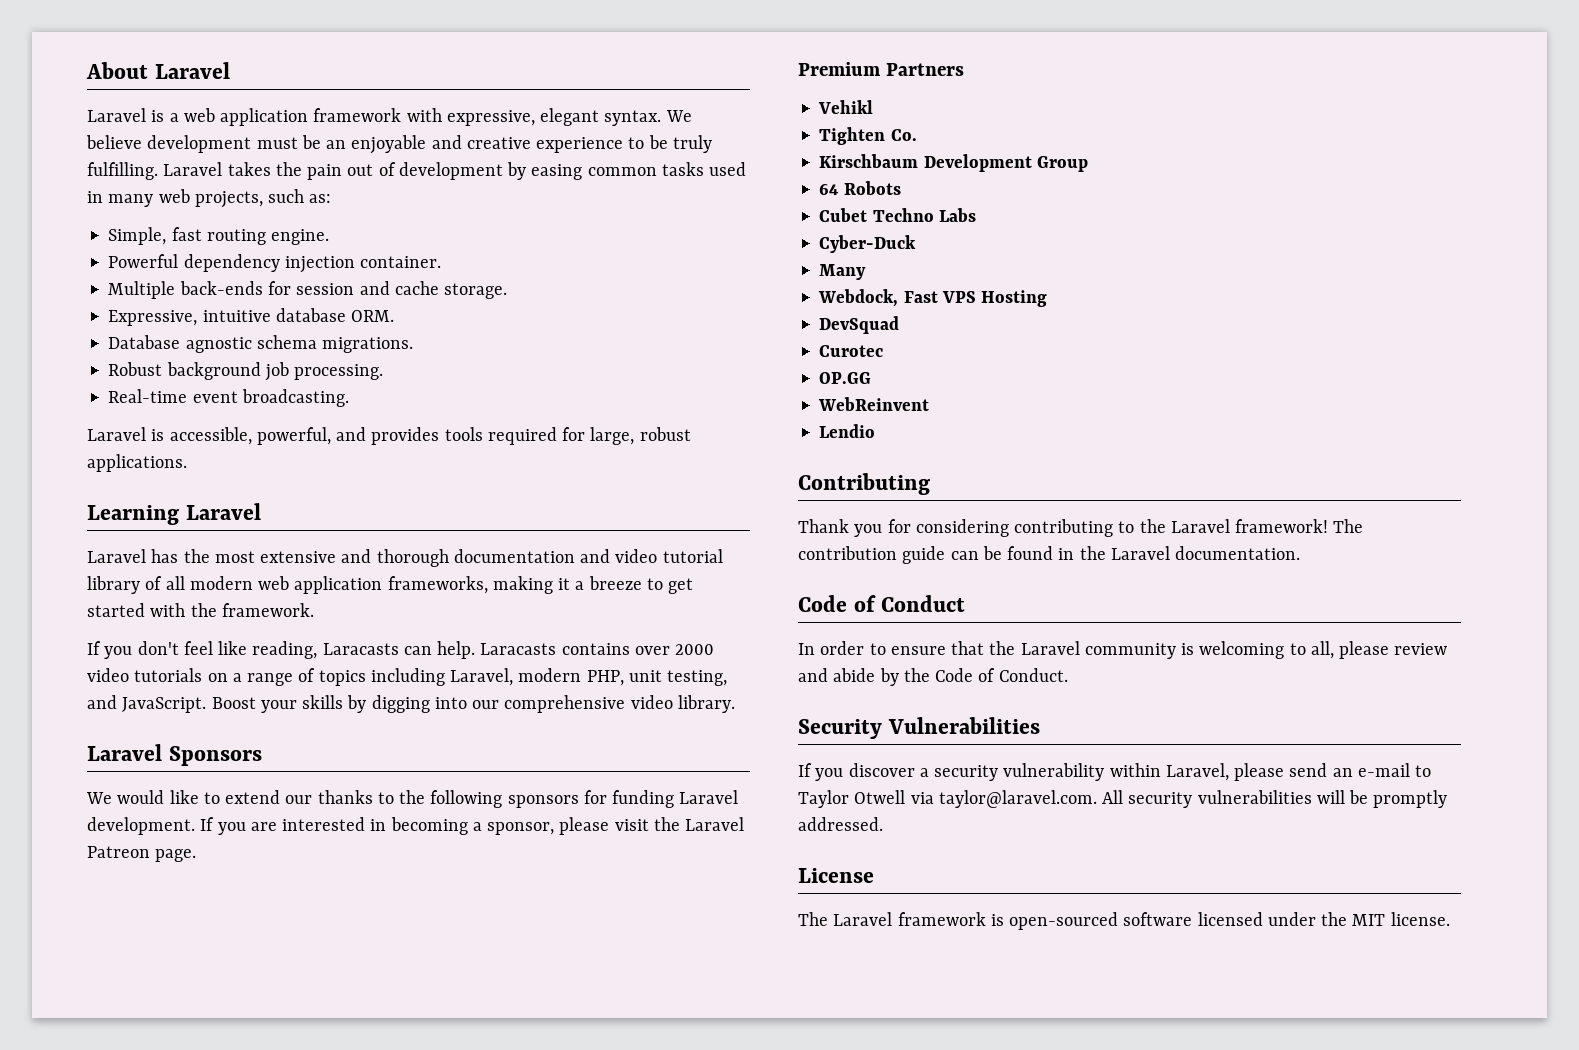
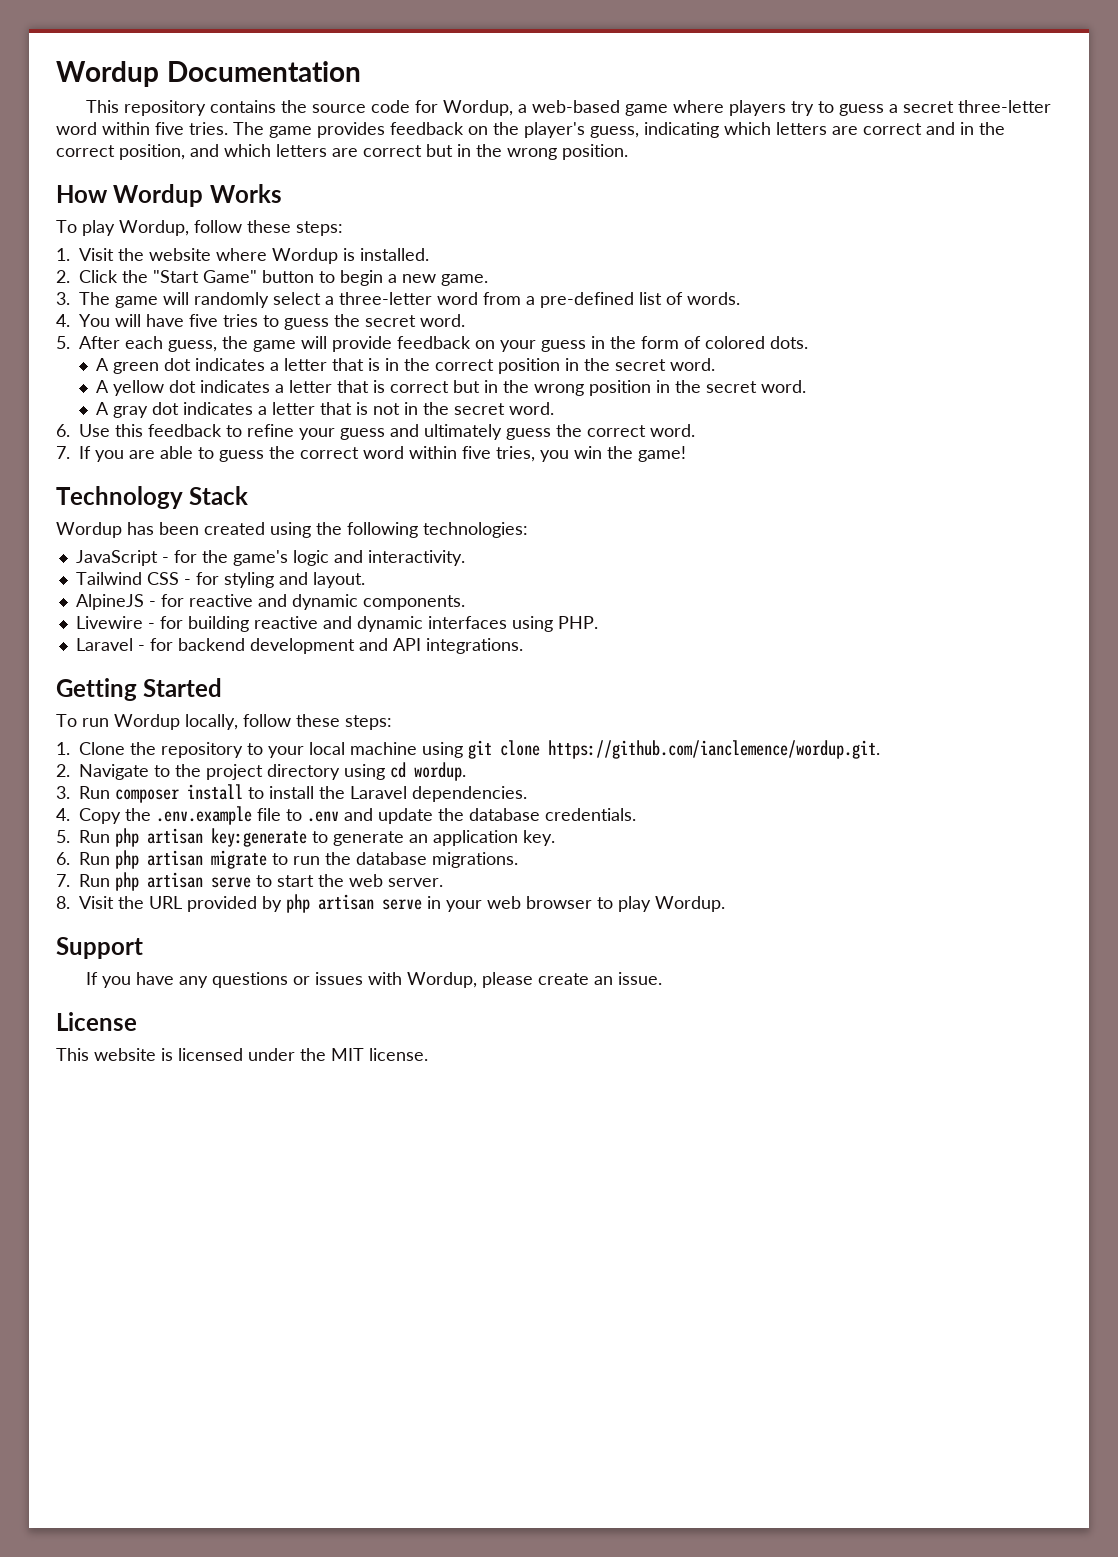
[86,62,230,79] [87,108,692,126] [86,135,712,154] [87,162,747,180] [87,189,332,208] [108,227,330,245] [108,254,442,273] [108,281,508,299] [108,308,395,326] [108,335,414,353] [108,362,384,381] [108,389,349,407] [87,427,691,445] [87,454,187,472] [87,503,261,525] [87,549,723,567] [87,576,694,594] [87,603,314,617] [87,641,715,659] [87,668,728,686] [87,695,735,713] [87,744,262,766] [86,790,739,808] [87,817,745,835] [87,846,197,862] [798,62,964,76] [818,100,874,114] [819,127,917,145] [819,154,1088,172] [819,181,901,195] [819,208,976,222] [819,235,917,253] [819,264,867,280] [818,289,1048,307] [819,316,900,334] [819,345,884,357] [819,372,872,384] [818,397,930,411] [819,424,876,438] [798,473,930,495] [798,519,1364,537] [798,546,1301,564] [798,595,966,612] [798,641,1448,659] [798,668,1068,686] [798,717,1040,739] [798,763,1432,781] [798,790,1448,808] [798,817,883,831] [798,868,874,883] [798,912,1193,930] About Laravel // Laravel is a web application framework with expressive, elegant syntax. We believe development must be an enjoyable and creative experience to be truly fulfilling. Laravel takes the pain out of development by easing common tasks used in many web projects, such as: // Simple, fast routing engine. // Powerful dependency injection container. // Multiple back-ends for session and cache storage. // Expressive, intuitive database ORM. // Database agnostic schema migrations. // Robust background job processing. // Real-time event broadcasting. // Laravel is accessible, powerful, and provides tools required for large, robust applications. // Learning Laravel // Laravel has the most extensive and thorough documentation and video tutorial library of all modern web application frameworks, making it a breeze to get started with the framework. // If you don't feel like reading, Laracasts can help. Laracasts contains over 2000 video tutorials on a range of topics including Laravel, modern PHP, unit testing, and JavaScript. Boost your skills by digging into our comprehensive video library. // Laravel Sponsors // We would like to extend our thanks to the following sponsors for funding Laravel development. If you are interested in becoming a sponsor, please visit the Laravel Patreon page. // Premium Partners // Vehikl // Tighten Co. // Kirschbaum Development Group // 64 Robots // Cubet Techno Labs // Cyber-Duck // Many // Webdock, Fast VPS Hosting // DevSquad // Curotec // OP.GG // WebReinvent // Lendio // Contributing // Thank you for considering contributing to the Laravel framework! The contribution guide can be found in the Laravel documentation. // Code of Conduct // In order to ensure that the Laravel community is welcoming to all, please review and abide by the Code of Conduct. // Security Vulnerabilities // If you discover a security vulnerability within Laravel, please send an e-mail to Taylor Otwell via taylor@laravel.com. All security vulnerabilities will be promptly addressed. // License // The Laravel framework is open-sourced software -> [56,61,361,87] [85,100,1051,116] [56,122,1005,138] [56,144,628,160] [56,184,282,207] [56,220,343,236] [56,248,429,264] [56,270,488,286] [56,292,740,308] [56,314,465,330] [56,336,808,352] [96,358,716,374] [96,380,807,396] [96,402,555,418] [56,424,695,440] [56,446,686,462] [56,486,249,509] [56,522,528,538] [75,550,465,566] [75,572,365,588] [75,594,465,610] [75,616,598,632] [75,638,523,654] [56,678,223,701] [56,714,392,730] [56,740,880,759] [56,762,466,781] [56,784,527,803] [56,806,636,825] [56,828,555,847] [56,850,518,869] [56,872,443,891] [56,894,725,913] [56,937,143,959] [85,972,662,988] [56,1012,137,1031] [56,1048,173,1061] Wordup Documentation // This repository contains the source code for Wordup, a web-based game where players try to guess a secret three-letter word within five tries. The game provides feedback on the player's guess, indicating which letters are correct and in the correct position, and which letters are correct but in the wrong position. // How Wordup Works // To play Wordup, follow these steps: // 1. Visit the website where Wordup is installed. // 2. Click the "Start Game" button to begin a new game. // 3. The game will randomly select a three-letter word from a pre-defined list of words. // 4. You will have five tries to guess the secret word. // 5. After each guess, the game will provide feedback on your guess in the form of colored dots. // A green dot indicates a letter that is in the correct position in the secret word. // A yellow dot indicates a letter that is correct but in the wrong position in the secret word. // A gray dot indicates a letter that is not in the secret word. // 6. Use this feedback to refine your guess and ultimately guess the correct word. // 7. If you are able to guess the correct word within five tries, you win the game! // Technology Stack // Wordup has been created using the following technologies: // JavaScript - for the game's logic and interactivity. // Tailwind CSS - for styling and layout. // AlpineJS - for reactive and dynamic components. // Livewire - for building reactive and dynamic interfaces using PHP. // Laravel - for backend development and API integrations. // Getting Started // To run Wordup locally, follow these steps: // 1. Clone the repository to your local machine using git clone https://github.com/ianclemence/wordup.git. // 2. Navigate to the project directory using cd wordup. // 3. Run composer install to install the Laravel dependencies. // 4. Copy the .env.example file to .env and update the database credentials. // 5. Run php artisan key:generate to generate an application key. // 6. Run php artisan migrate to run the database migrations. // 7. Run php artisan serve to start the web server. // 8. Visit the URL provided by php artisan serve in your web browser to play Wordup. // Support // If you have any questions or issues with Wordup, please create an issue. // License // This website is

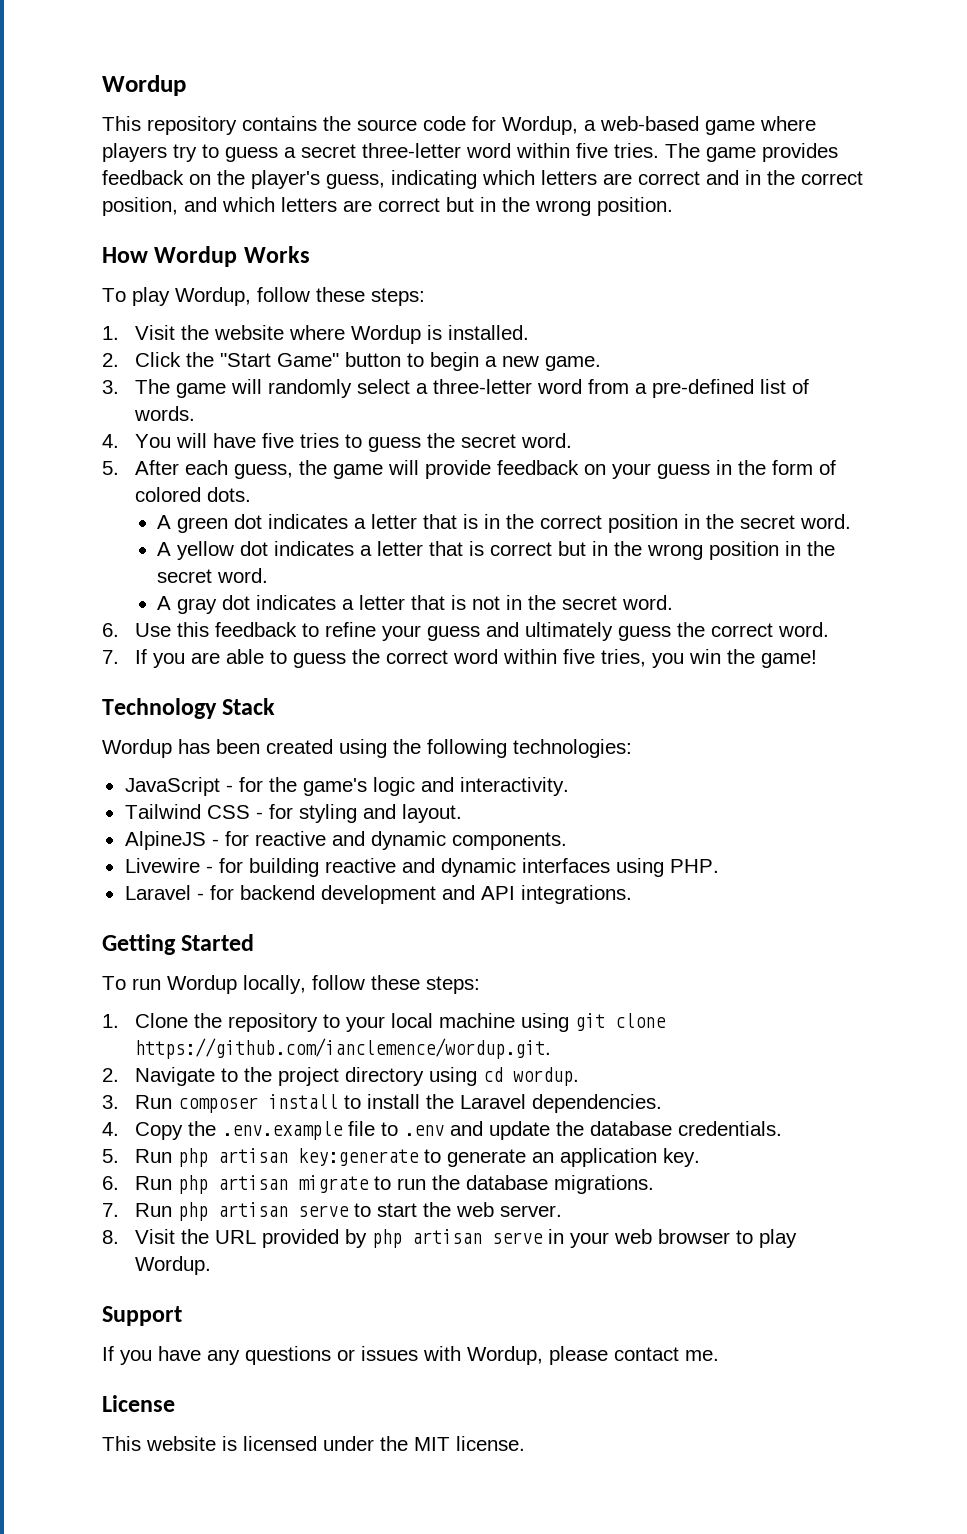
[56,61,361,87] Wordup Documentation -> [102,75,186,96] Wordup
[537,972,662,985] create an issue. -> [614,1347,719,1361] contact me.

